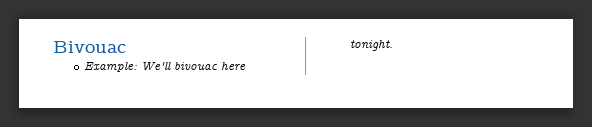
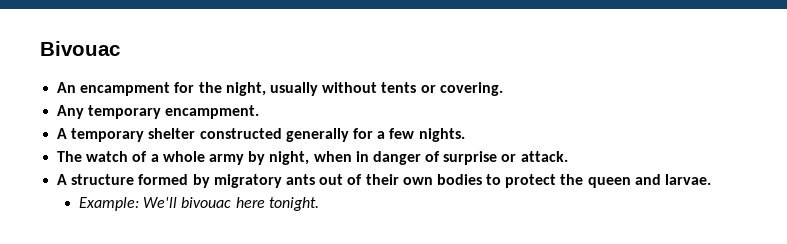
(126, 47) none -> [57,82,503,96] [57,105,260,119] [57,128,465,142] [57,151,568,165] [57,174,712,188] // An encampment for the night, usually without tents or covering. // Any temporary encampment. // A temporary shelter constructed generally for a few nights. // The watch of a whole army by night, when in danger of surprise or attack. // A structure formed by migratory ants out of their own bodies to protect the queen and larvae.

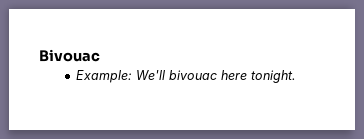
[57,82,503,96] [57,105,260,119] [57,128,465,142] [57,151,568,165] [57,174,712,188] // An encampment for the night, usually without tents or covering. // Any temporary encampment. // A temporary shelter constructed generally for a few nights. // The watch of a whole army by night, when in danger of surprise or attack. // A structure formed by migratory ants out of their own bodies to protect the queen and larvae. -> (100, 55) none

